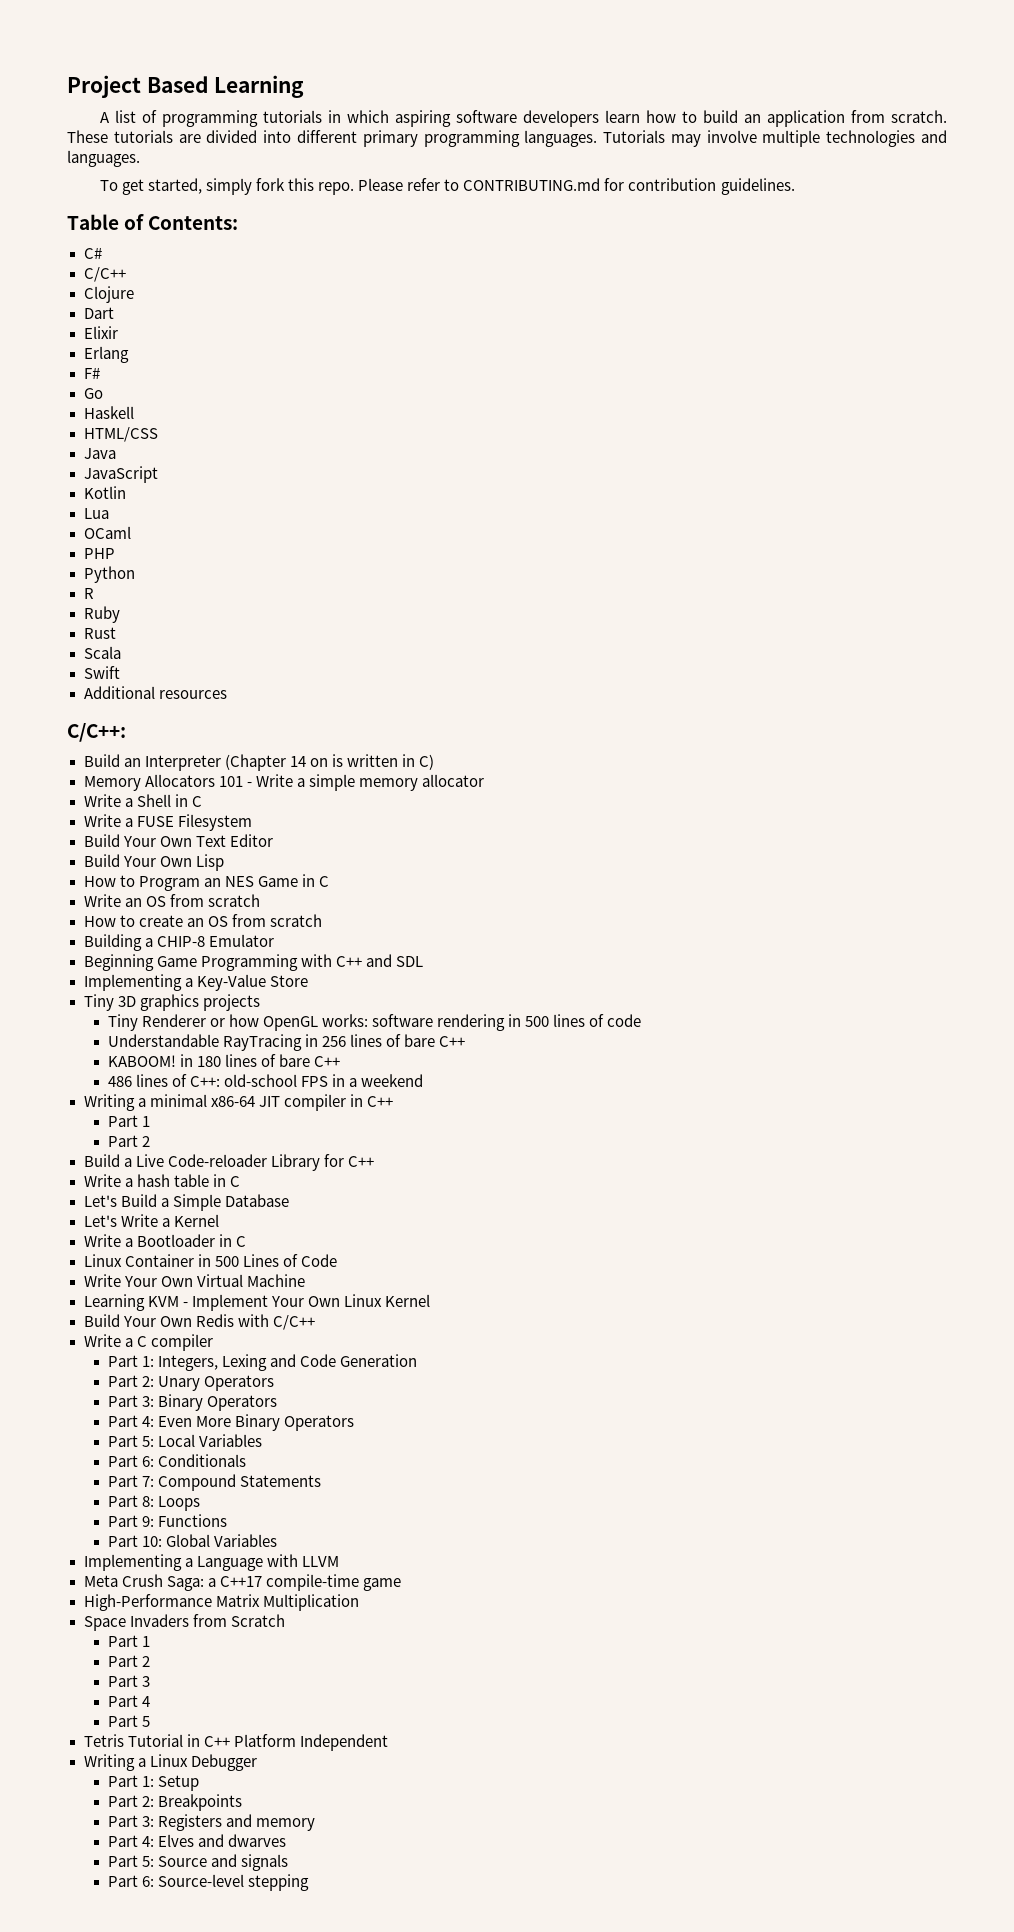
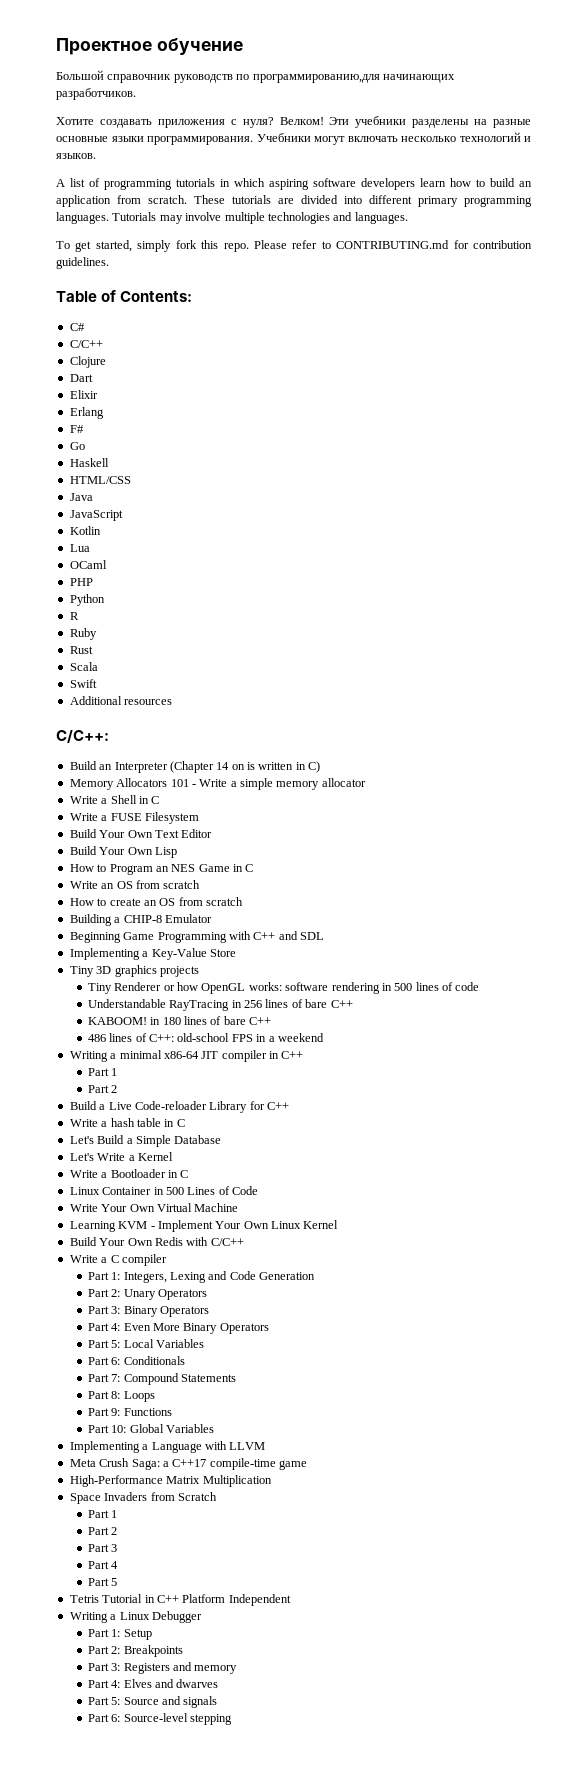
[67,75,305,98] Project Based Learning -> [56,38,243,55] [56,70,455,83] [56,88,136,100] [56,116,531,128] [56,132,531,145] [56,153,96,159] Проектное обучение // Большой справочник руководств по программированию,для начинающих разработчиков. // Хотите создавать приложения с нуля? Велком! Эти учебники разделены на разные основные языки программирования. Учебники могут включать несколько технологий и языков.

